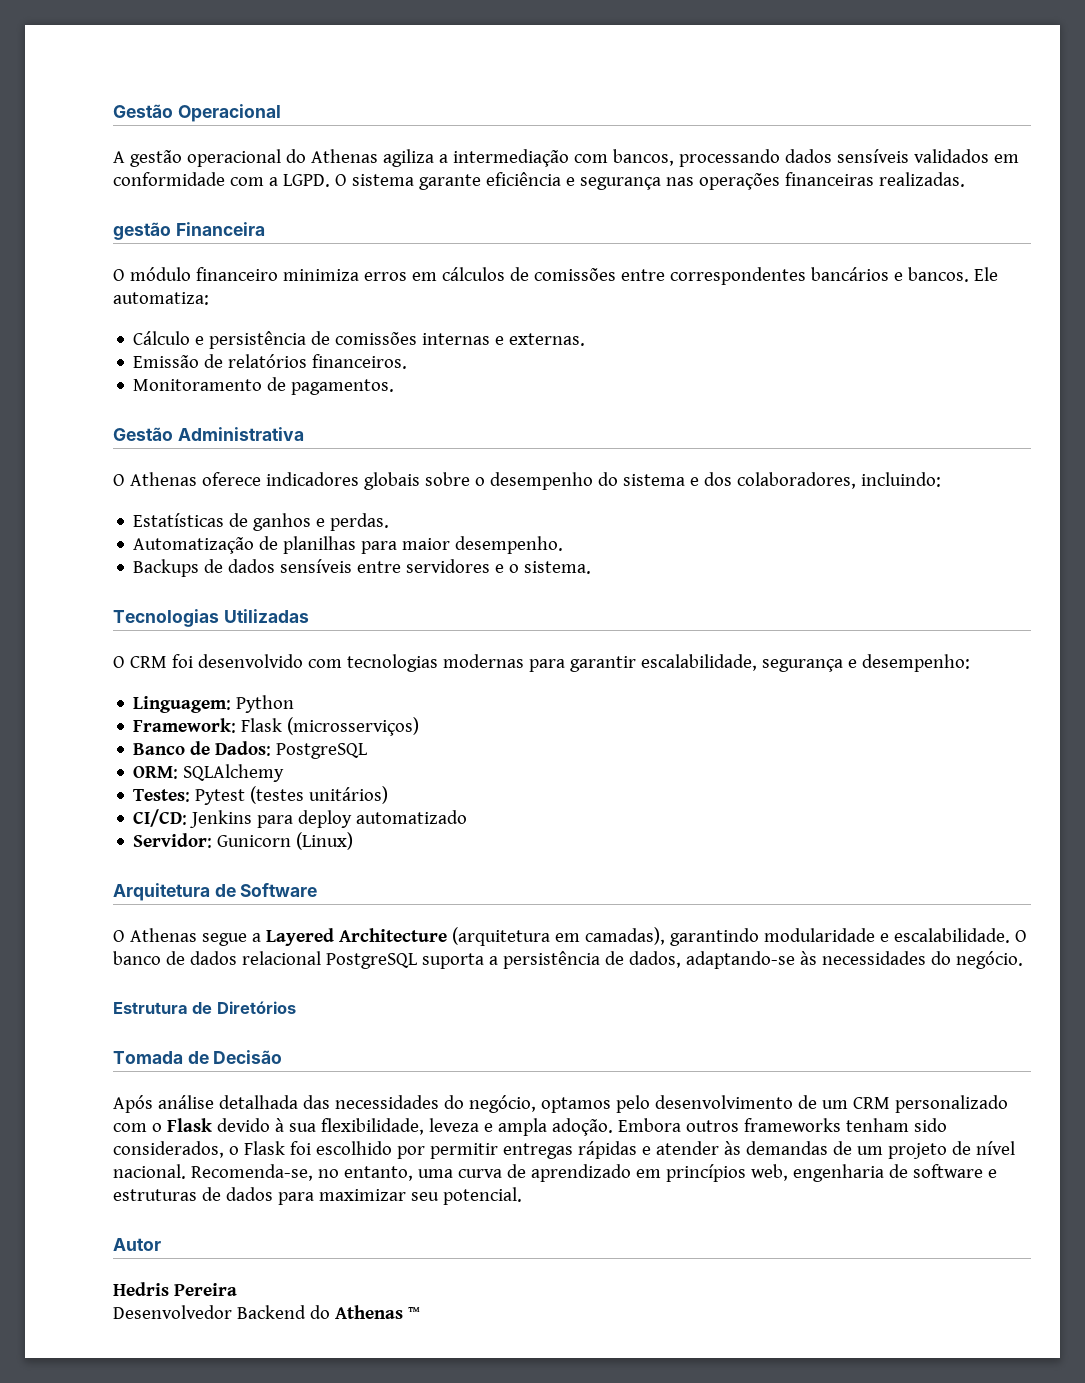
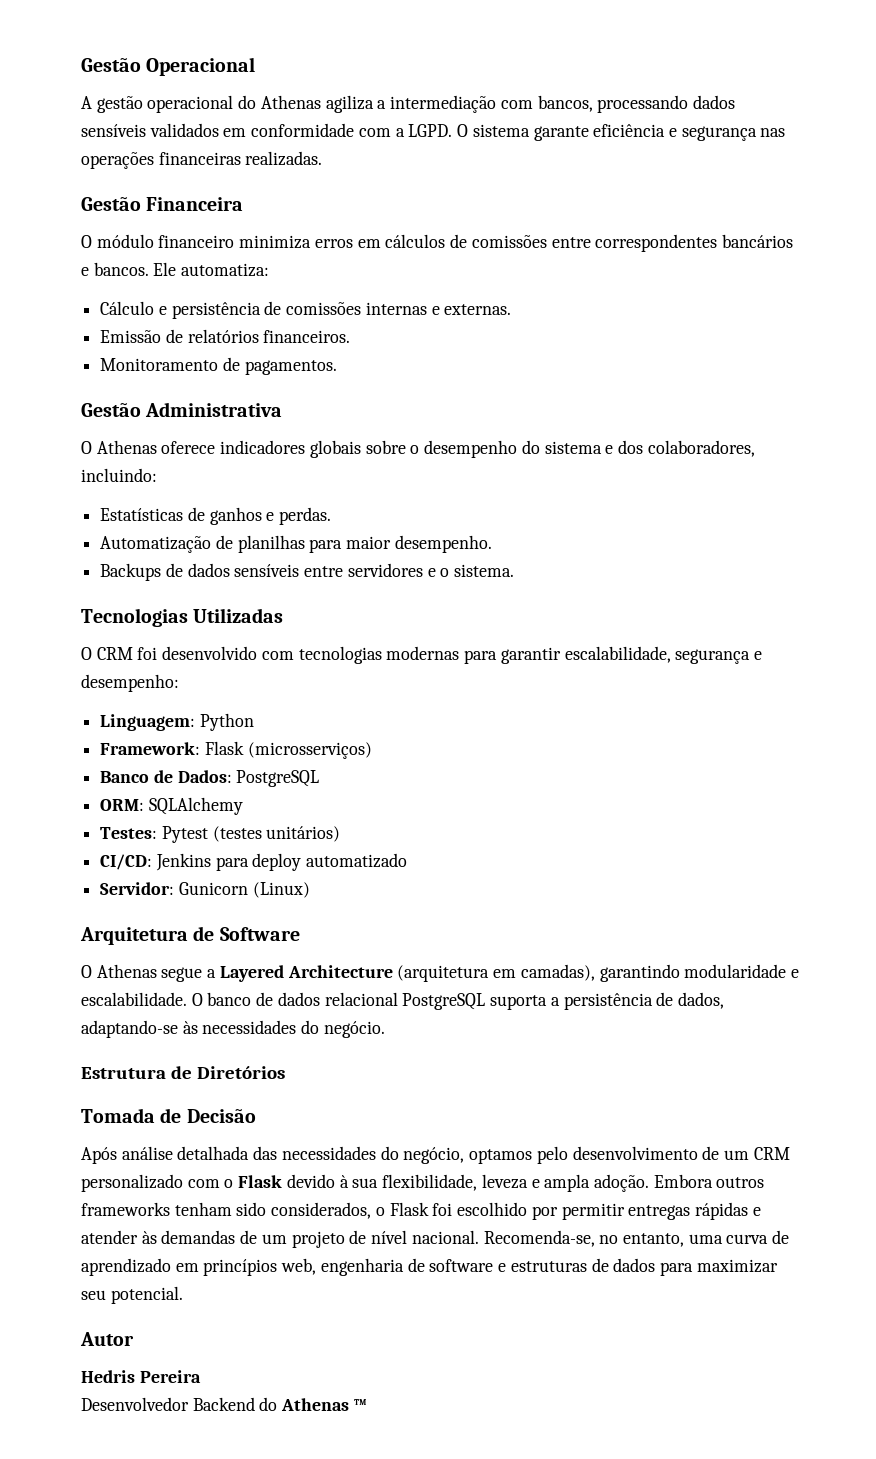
[113,222,171,240] gestão -> [81,197,141,211] Gestão

